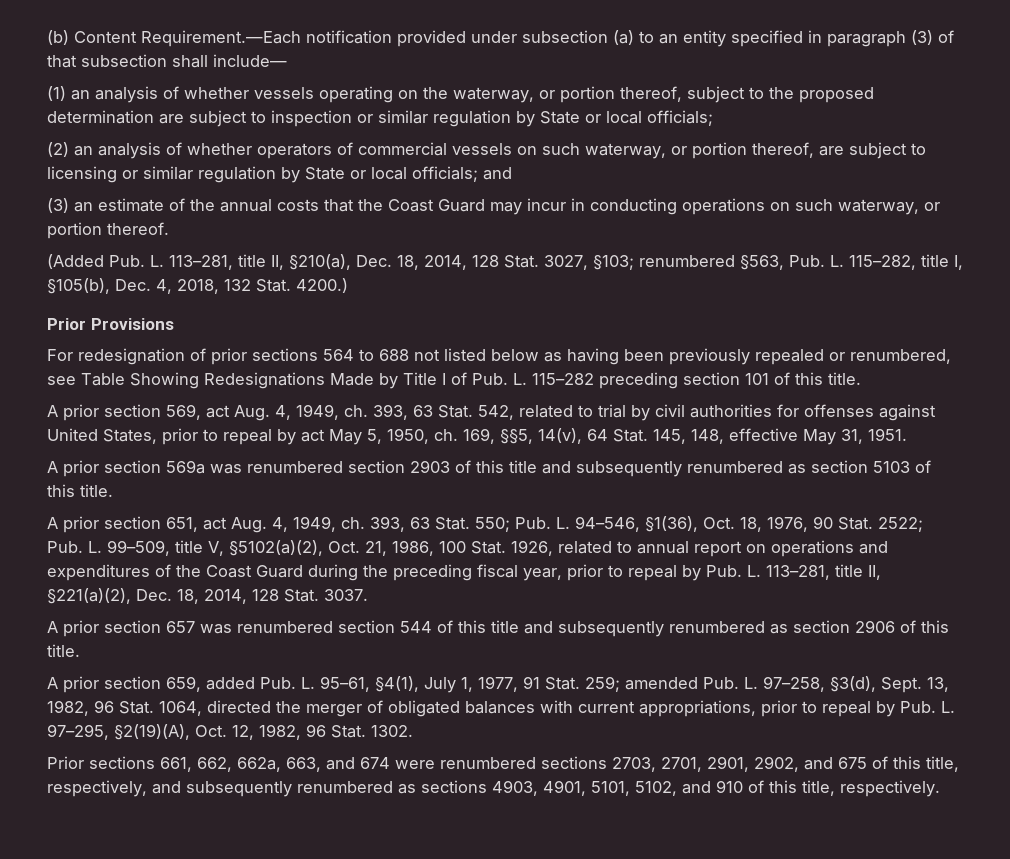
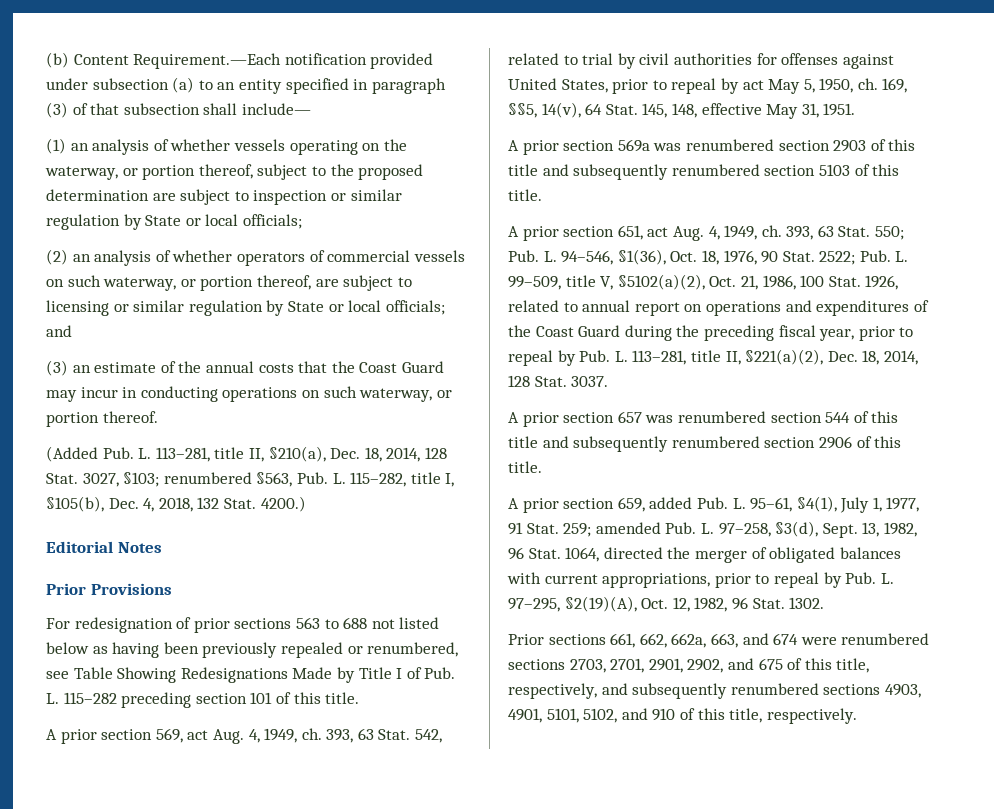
(348, 285) none -> [46,541,162,553] // Editorial Notes
[323,349,354,361] 564 -> [295,617,320,629] 563
[788,464,806,474] as -> (760, 170) none
[770,624,788,634] as -> (760, 442) none
[398,784,416,794] as -> (819, 689) none

